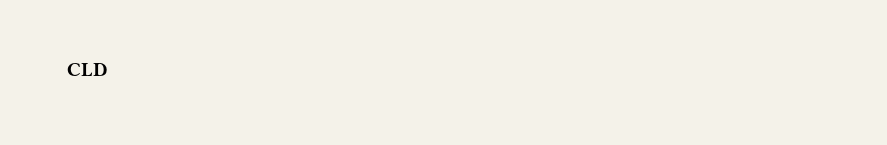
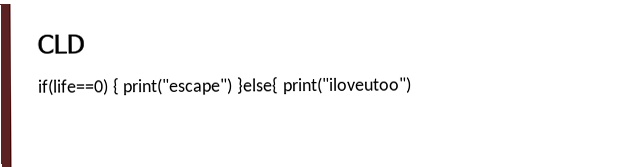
(108, 69) none -> [37,76,412,96] // if(life==0) { print("escape") }else{ print("iloveutoo")

